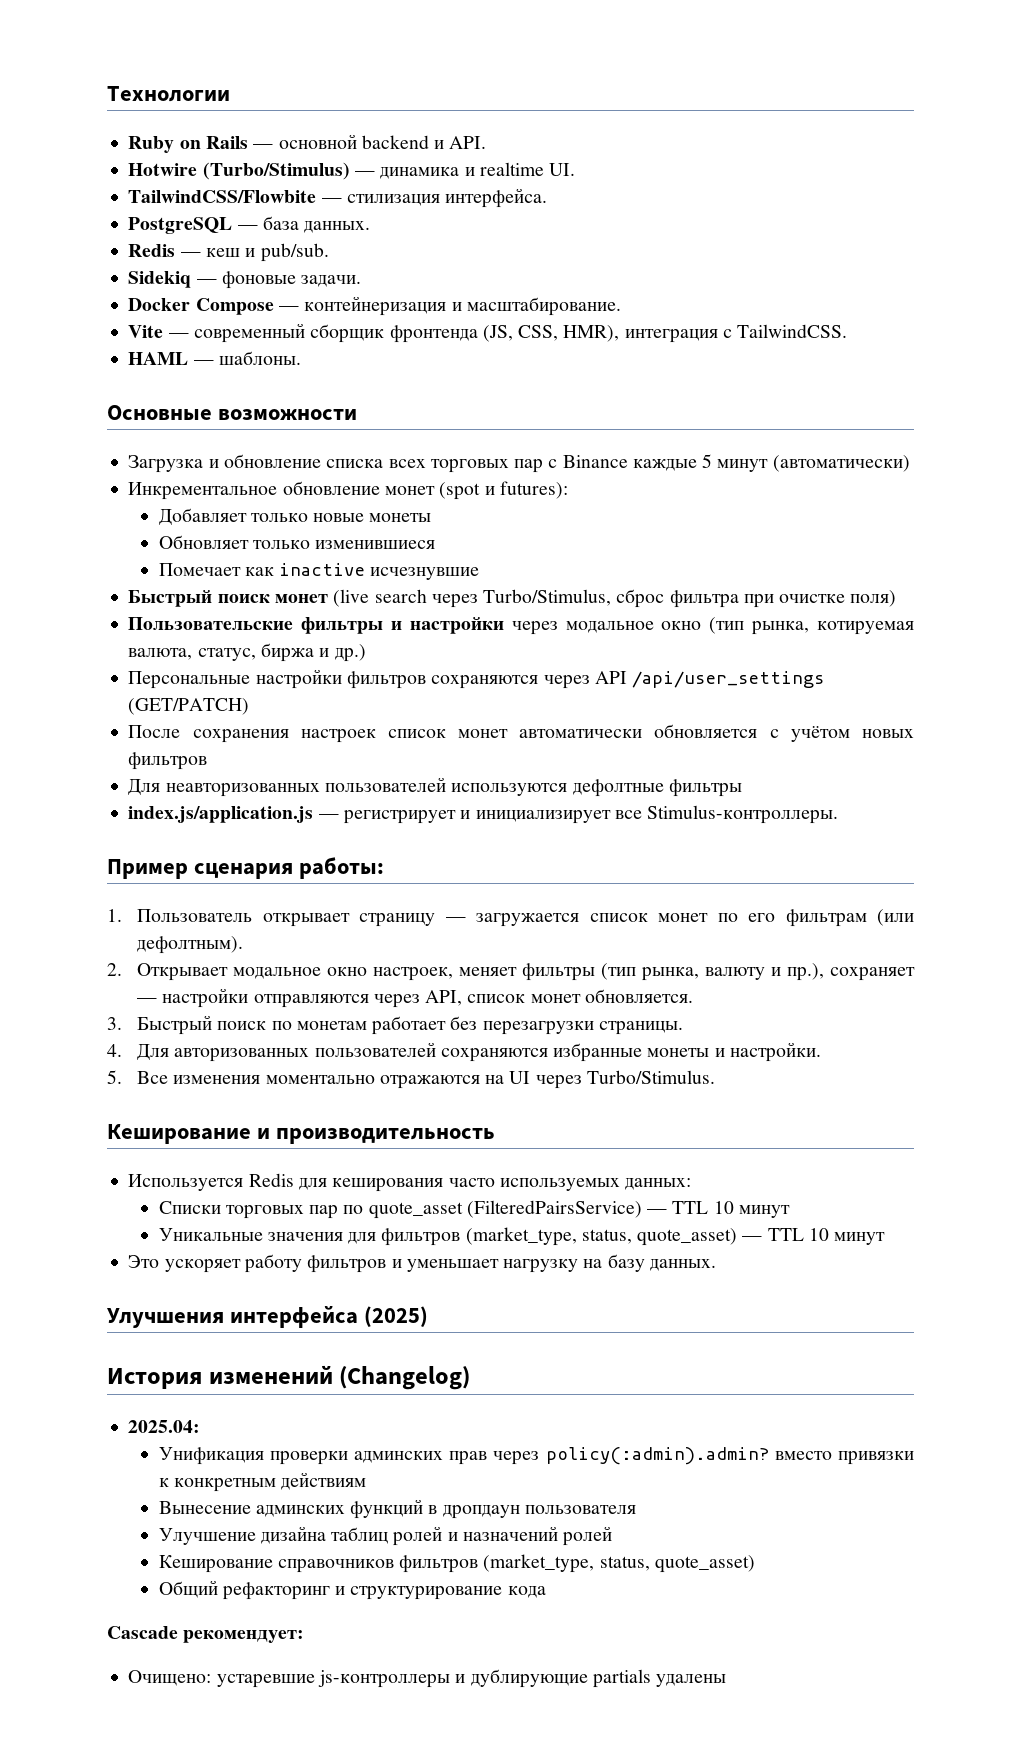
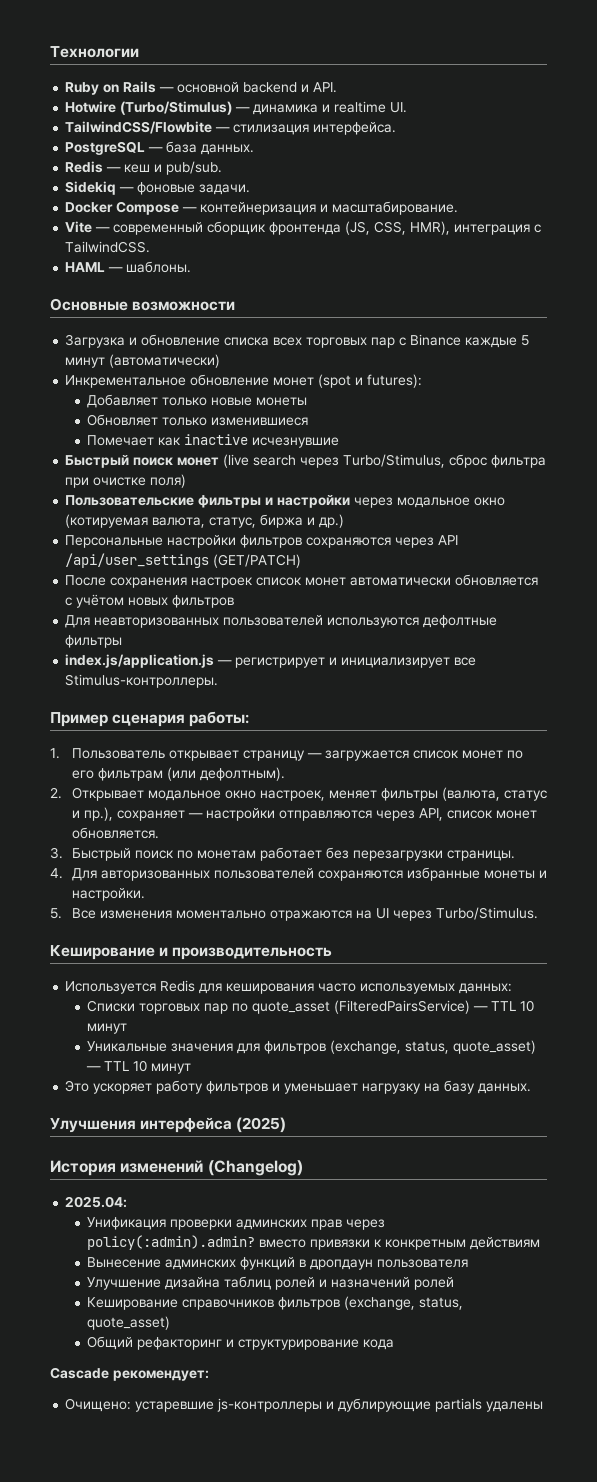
[709,617,914,635] (тип рынка, котируемая -> [65,514,149,528] (котируемая
[601,963,766,981] (тип рынка, валюту -> [441,787,547,801] (валюта, статус
[465,1227,577,1246] (market_type, -> [330,1040,402,1054] (exchange,
[483,1554,595,1573] (market_type, -> [344,1296,416,1310] (exchange,

